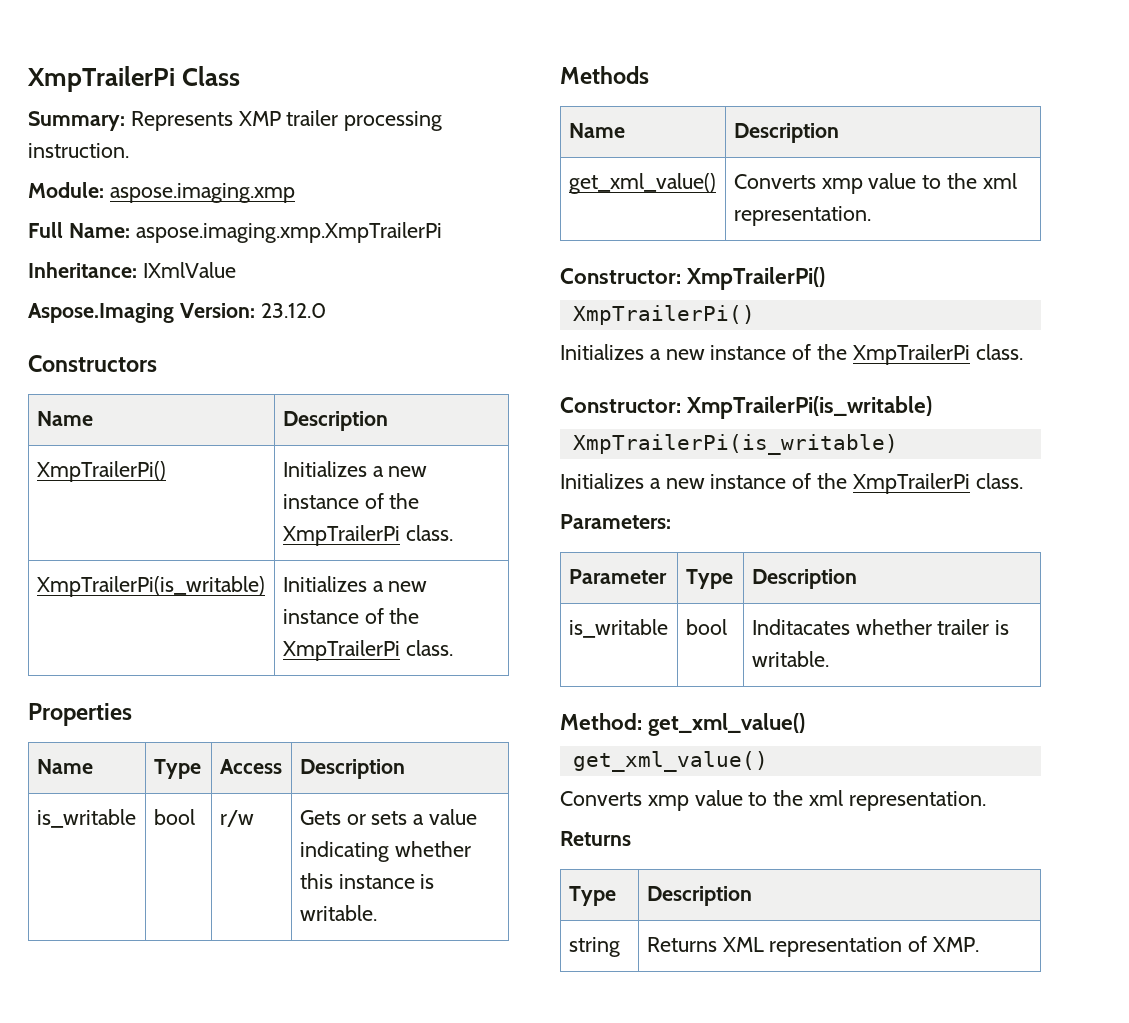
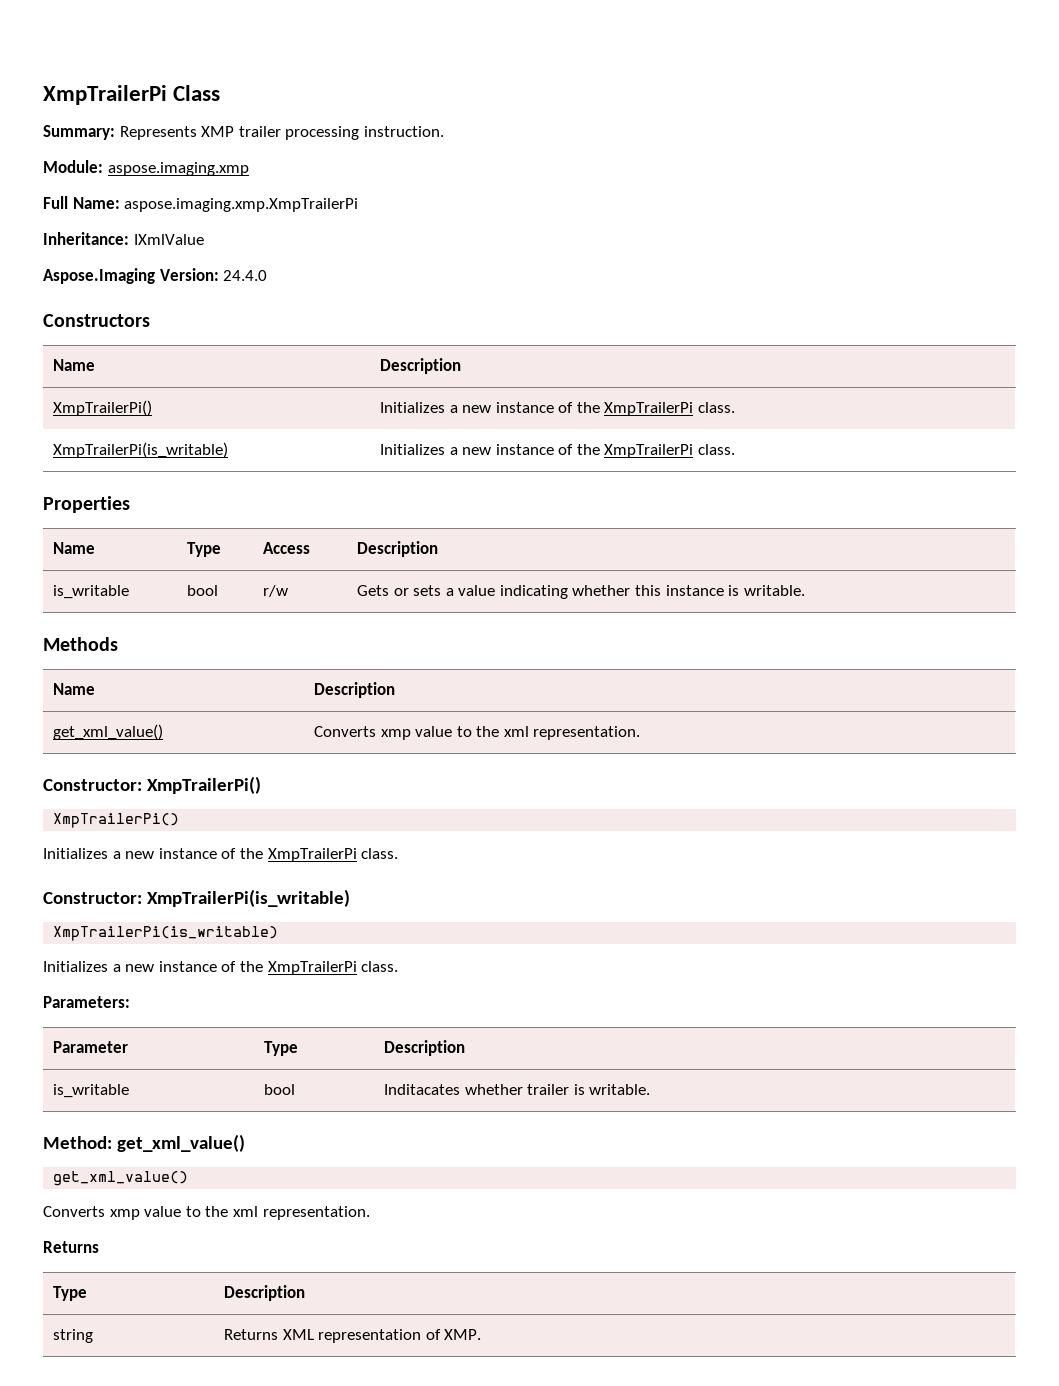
[260,303,326,318] 23.12.0 -> [223,270,268,281] 24.4.0

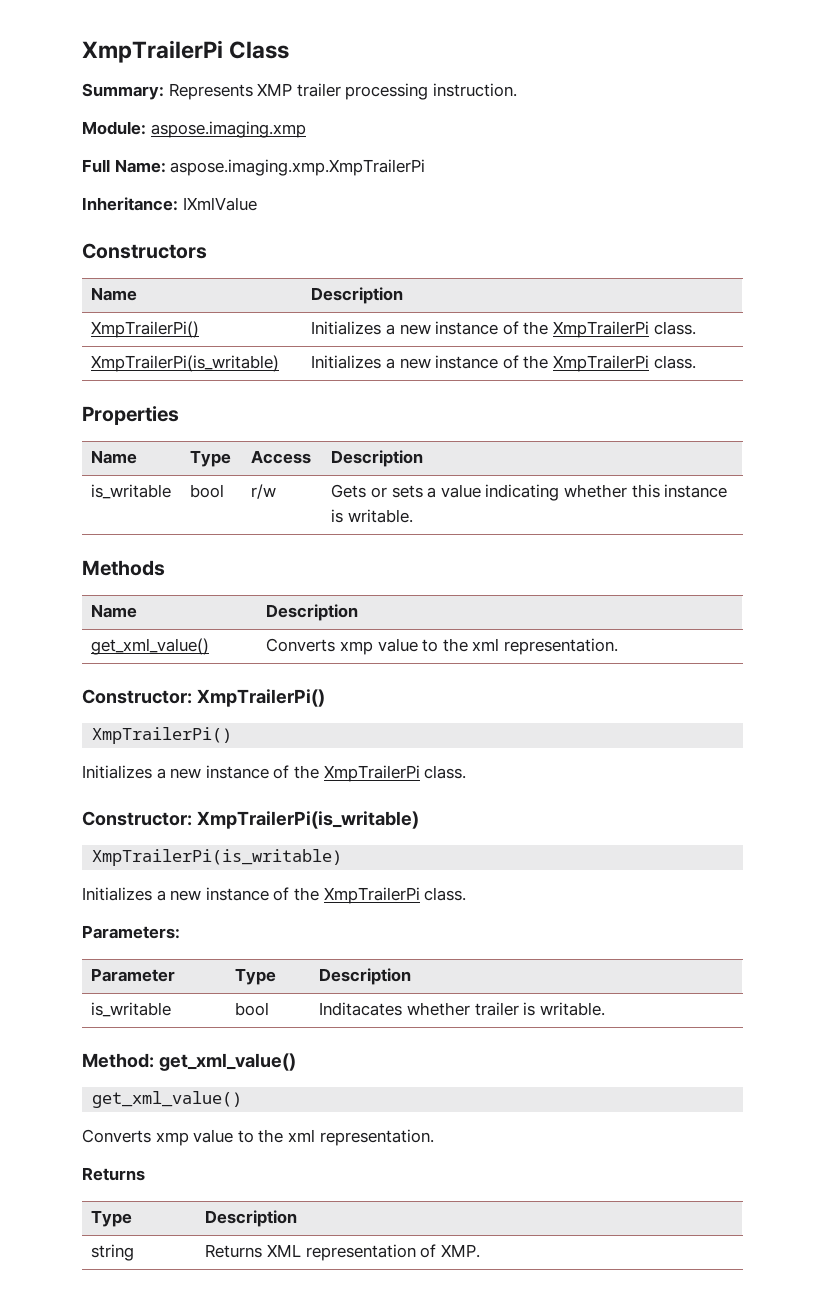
[43,268,268,284] // Aspose.Imaging Version: 24.4.0 -> (257, 204) none

